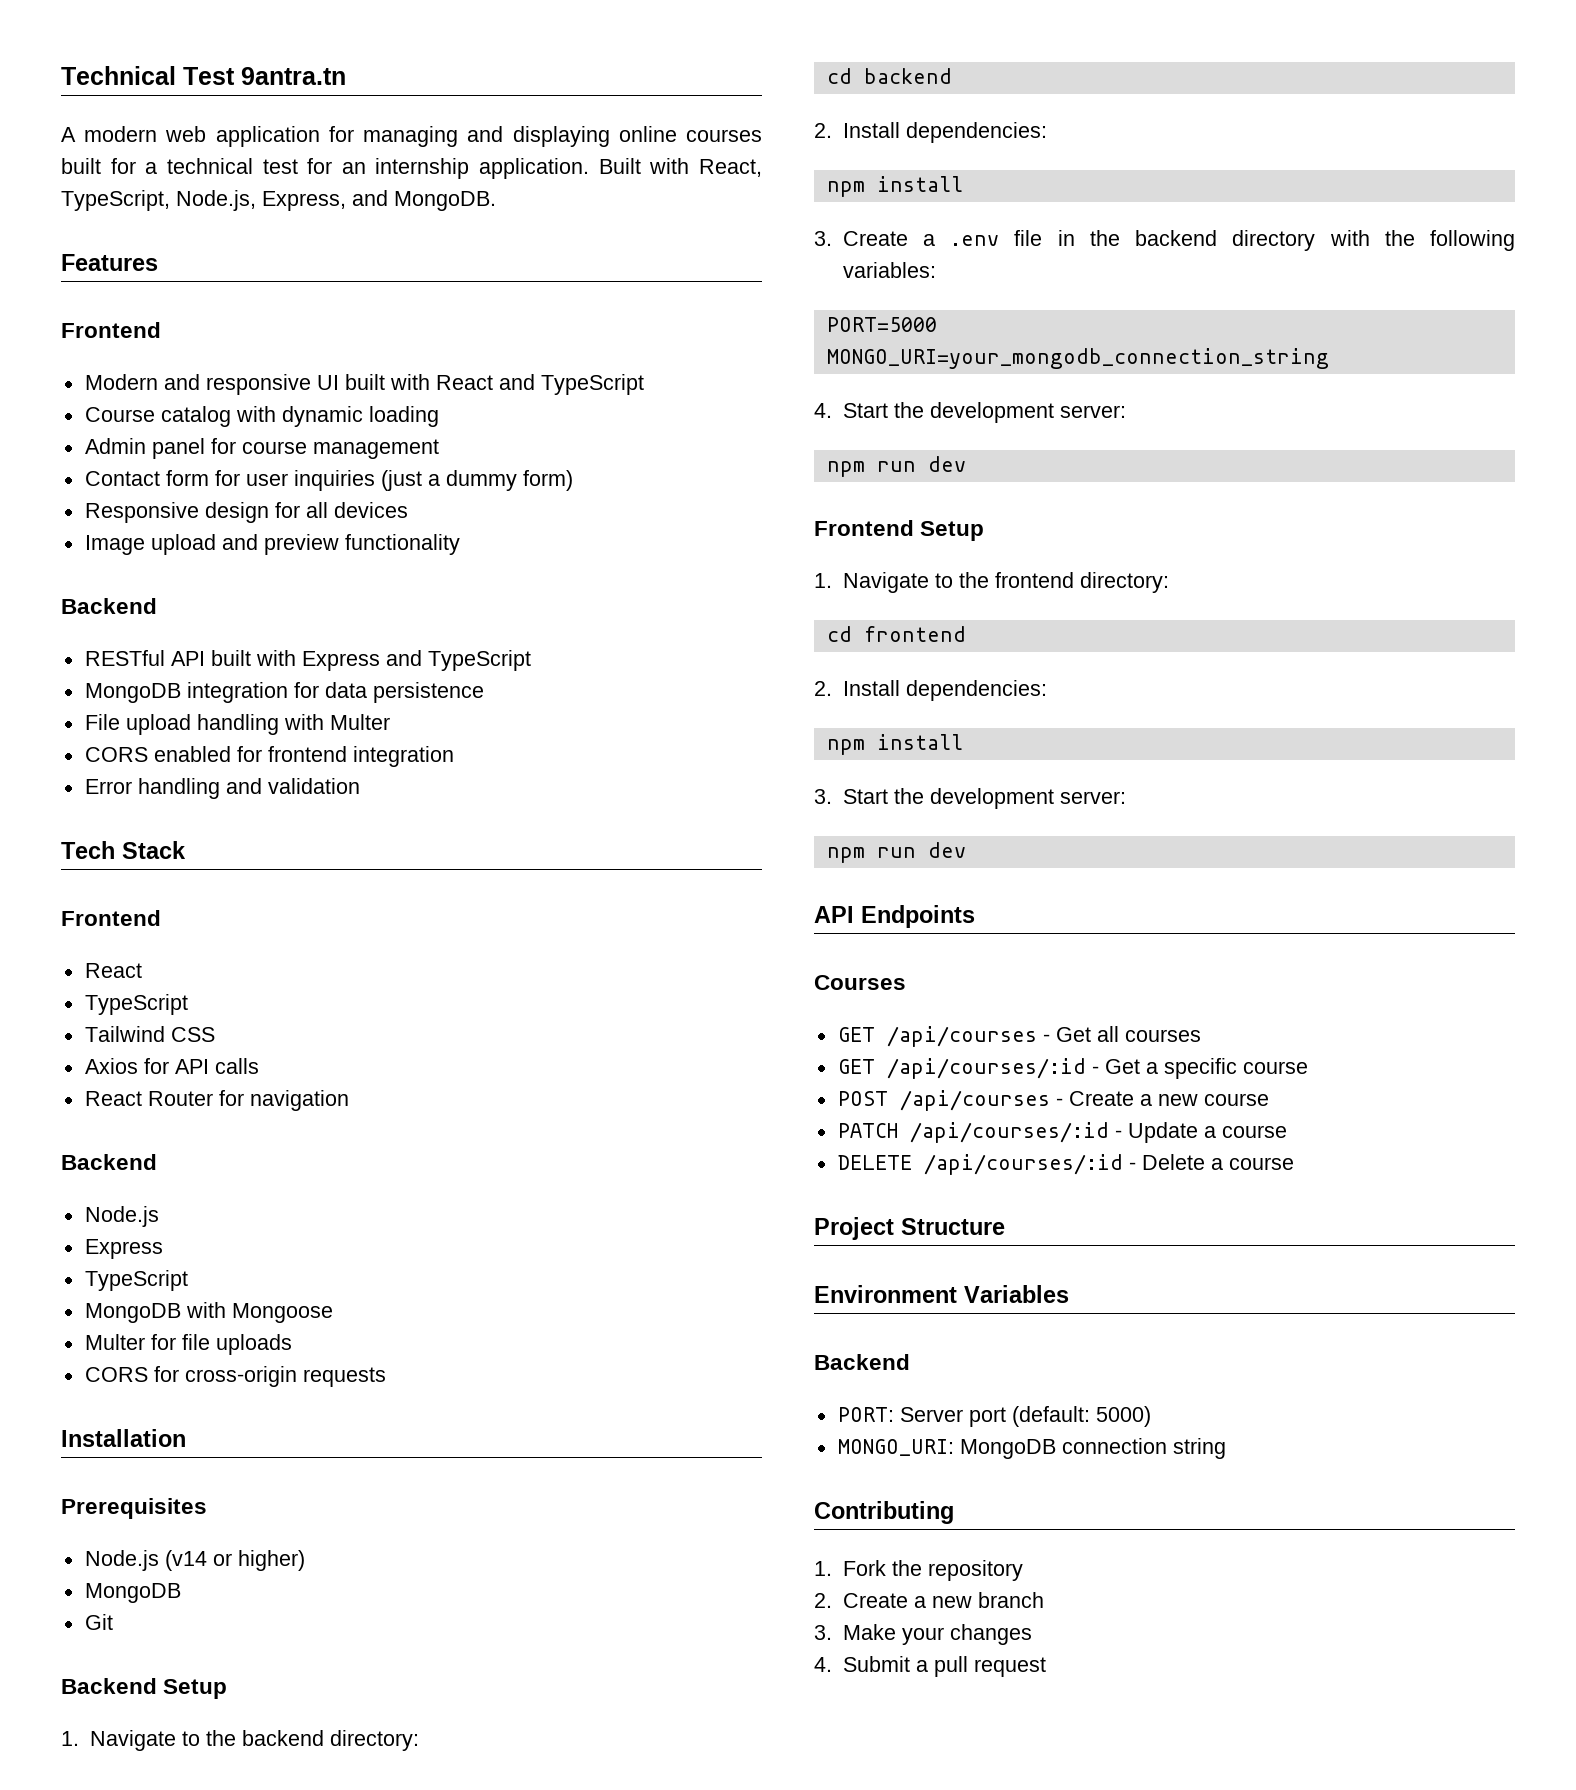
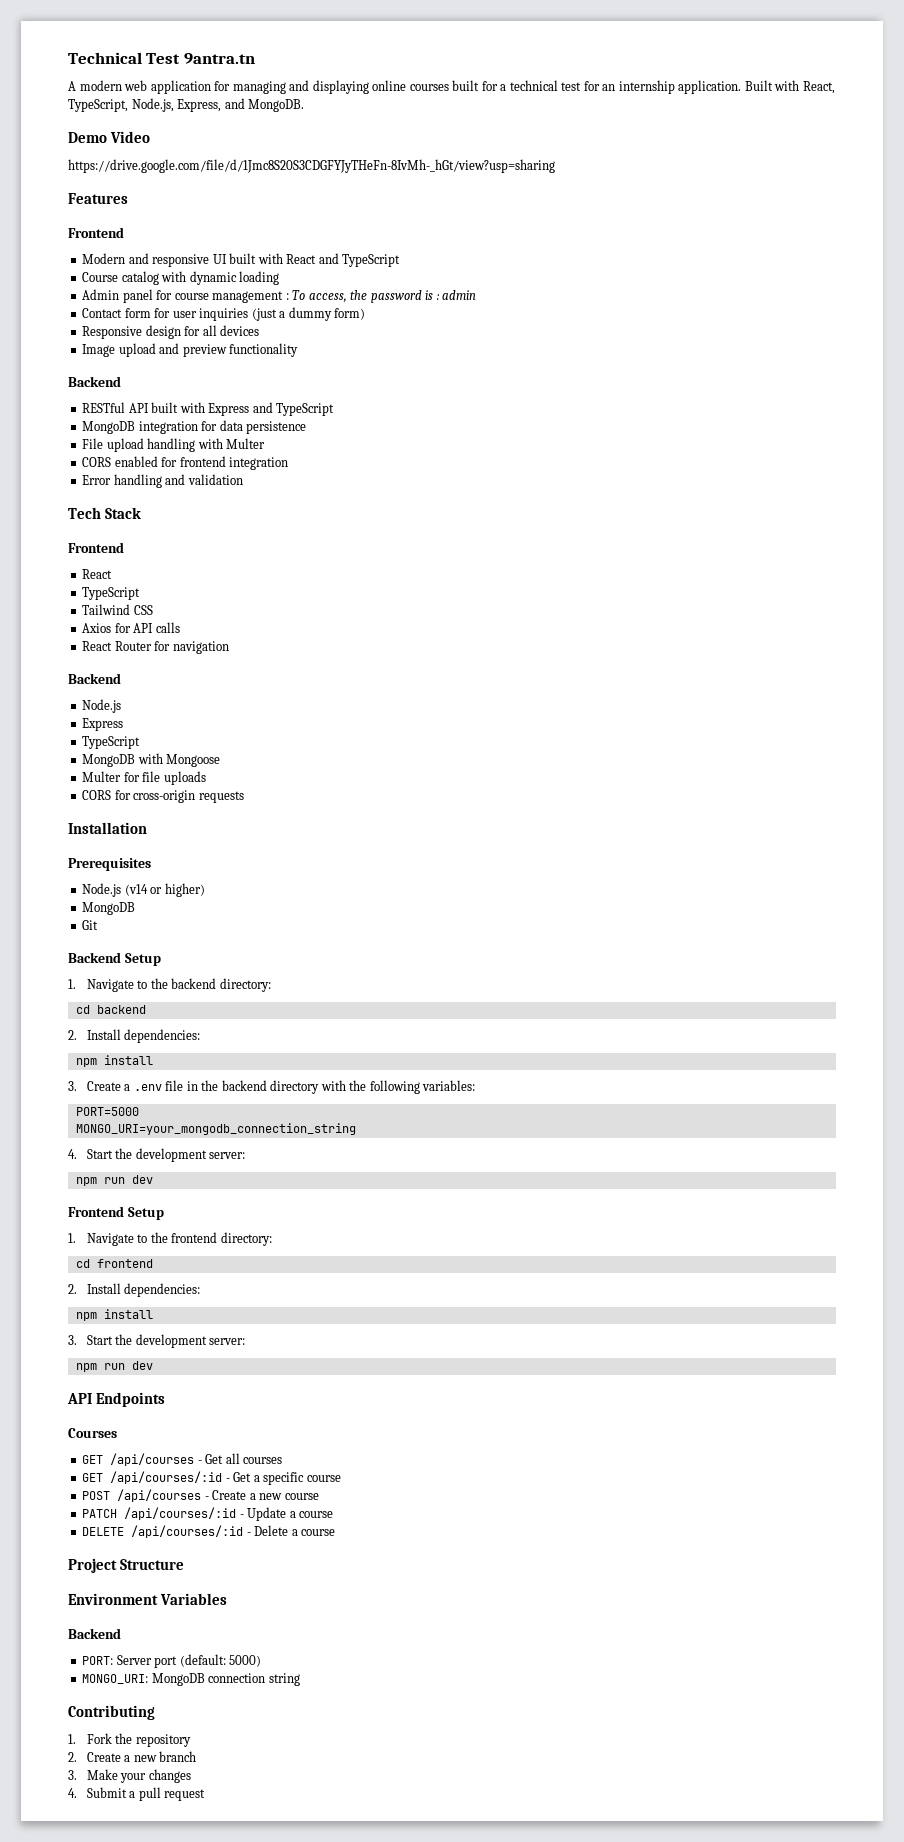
(496, 201) none -> [68,131,151,143] [68,159,555,173] // Demo Video // https://drive.google.com/file/d/1Jmc8S20S3CDGFYJyTHeFn-8IvMh-_hGt/view?usp=sharing
(439, 449) none -> [285,290,477,303] : To access, the password is : admin

